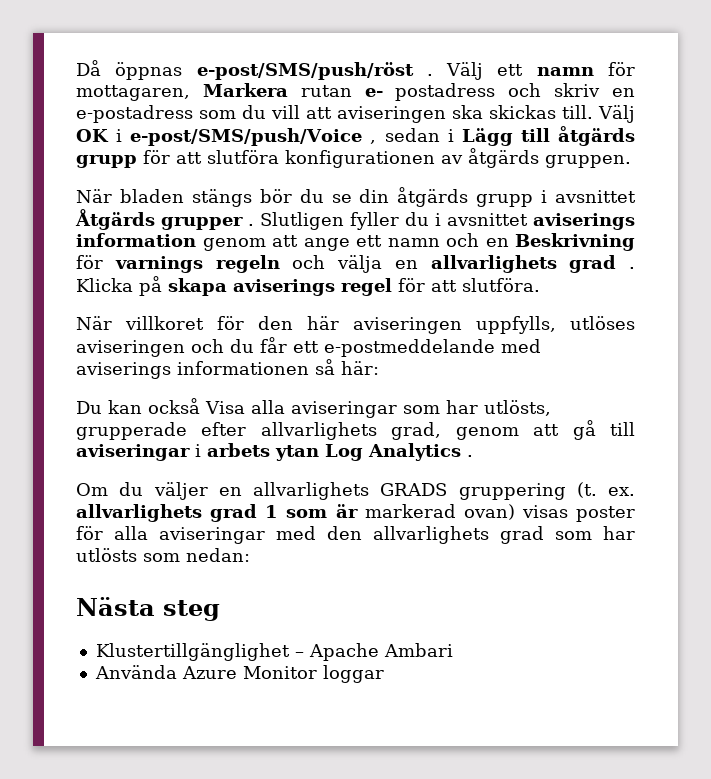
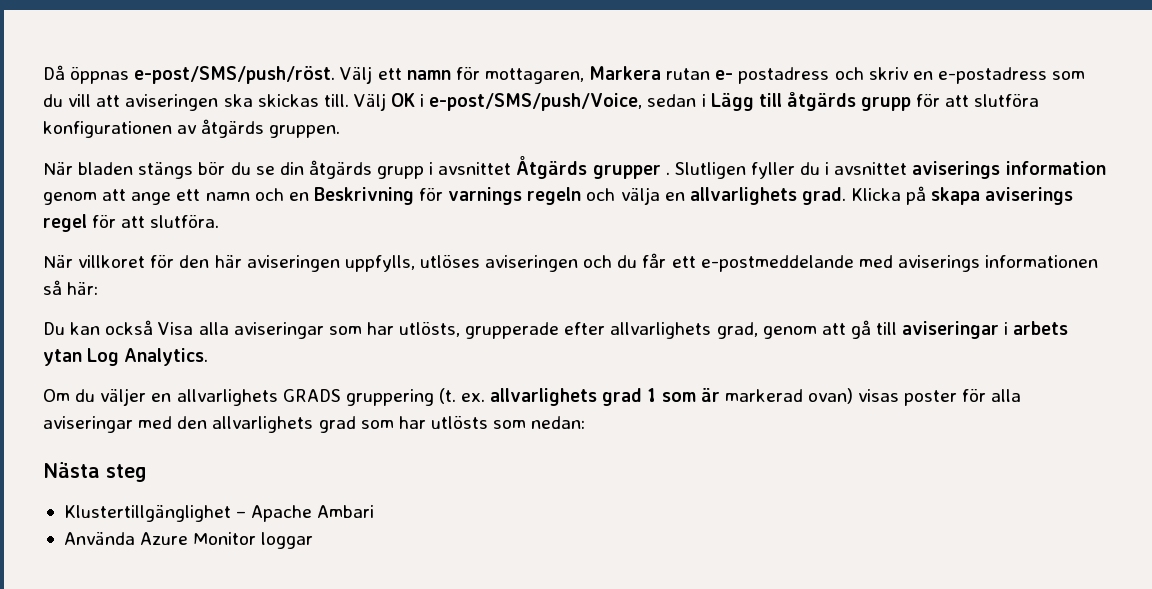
[196,62,433,80] e-post/SMS/push/röst . -> [134,66,336,84] e-post/SMS/push/röst.
[130,128,377,146] e-post/SMS/push/Voice , -> [429,93,643,111] e-post/SMS/push/Voice,
[569,255,635,273] grad . -> [801,187,846,205] grad.
[368,443,473,461] Analytics . -> [124,348,209,366] Analytics.

